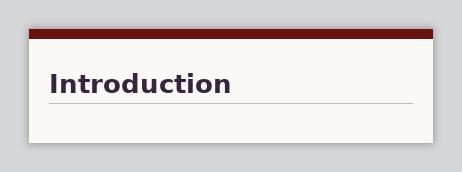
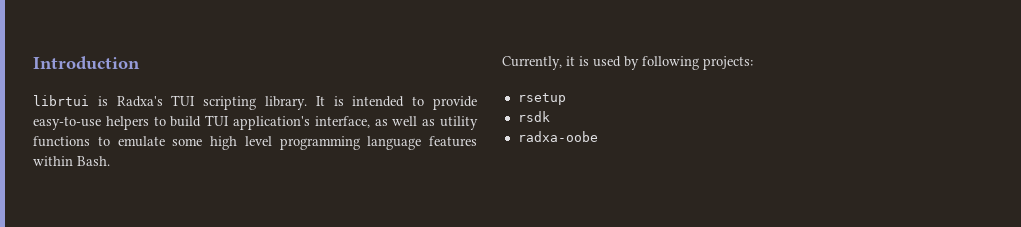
(232, 83) none -> [33,95,478,110] [33,115,479,130] [33,136,477,150] [33,156,110,166] [502,56,753,70] [517,93,566,105] [517,111,550,122] [517,131,598,142] // librtui is Radxa's TUI scripting library. It is intended to provide easy-to-use helpers to build TUI application's interface, as well as utility functions to emulate some high level programming language features within Bash. // Currently, it is used by following projects: // rsetup // rsdk // radxa-oobe

